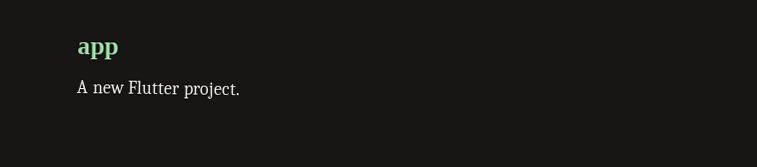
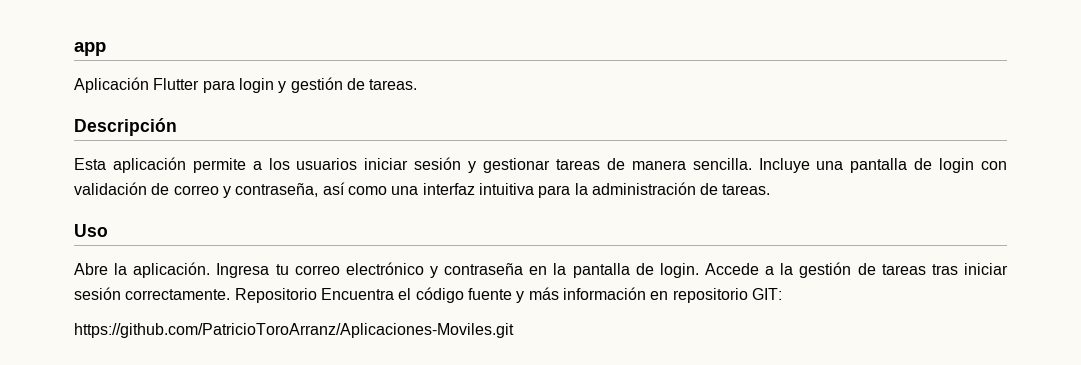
[76,79,242,100] A new Flutter project. -> [74,77,418,93] [74,118,177,136] [74,157,1008,173] [74,182,771,198] [74,224,108,237] [74,262,1008,278] [74,287,782,303] [74,323,514,338] Aplicación Flutter para login y gestión de tareas. // Descripción // Esta aplicación permite a los usuarios iniciar sesión y gestionar tareas de manera sencilla. Incluye una pantalla de login con validación de correo y contraseña, así como una interfaz intuitiva para la administración de tareas. // Uso // Abre la aplicación. Ingresa tu correo electrónico y contraseña en la pantalla de login. Accede a la gestión de tareas tras iniciar sesión correctamente. Repositorio Encuentra el código fuente y más información en repositorio GIT: // https://github.com/PatricioToroArranz/Aplicaciones-Moviles.git

